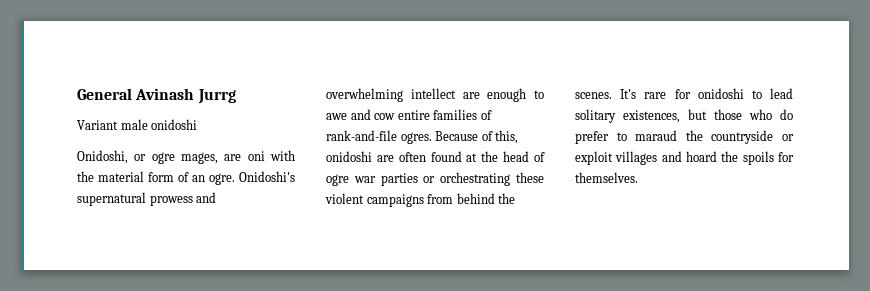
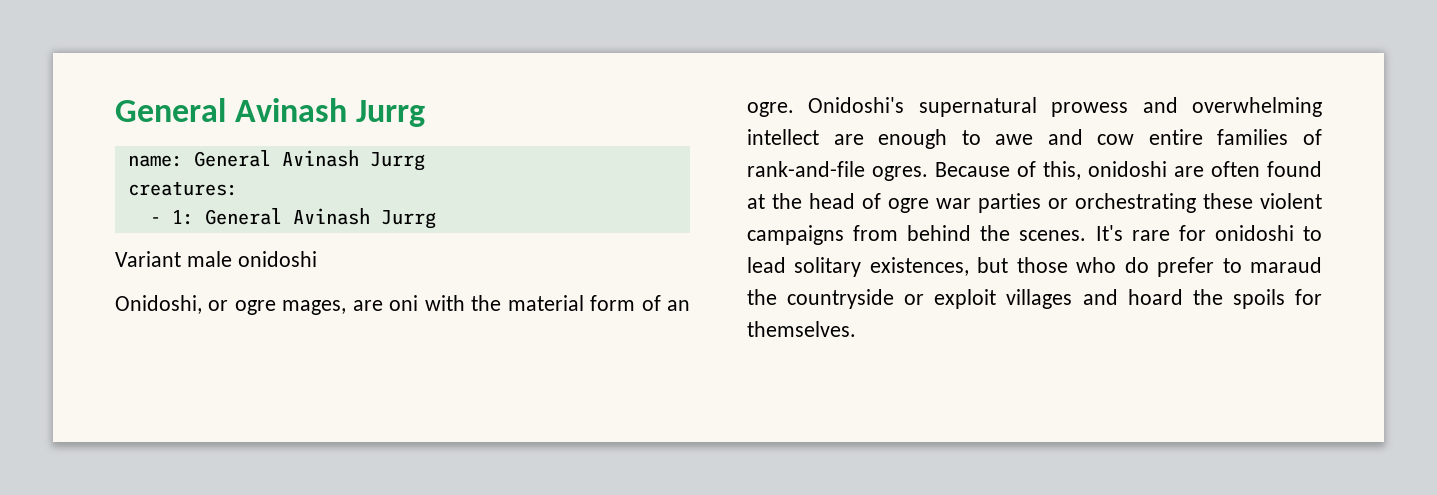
[77,88,236,104] General Avinash Jurrg -> [115,98,426,127] [127,150,425,171] [127,181,238,196] [149,208,436,229] General Avinash Jurrg // name: General Avinash Jurrg // creatures: // - 1: General Avinash Jurrg

